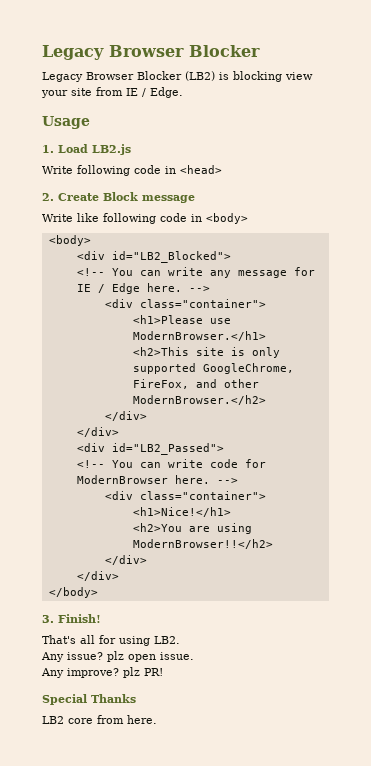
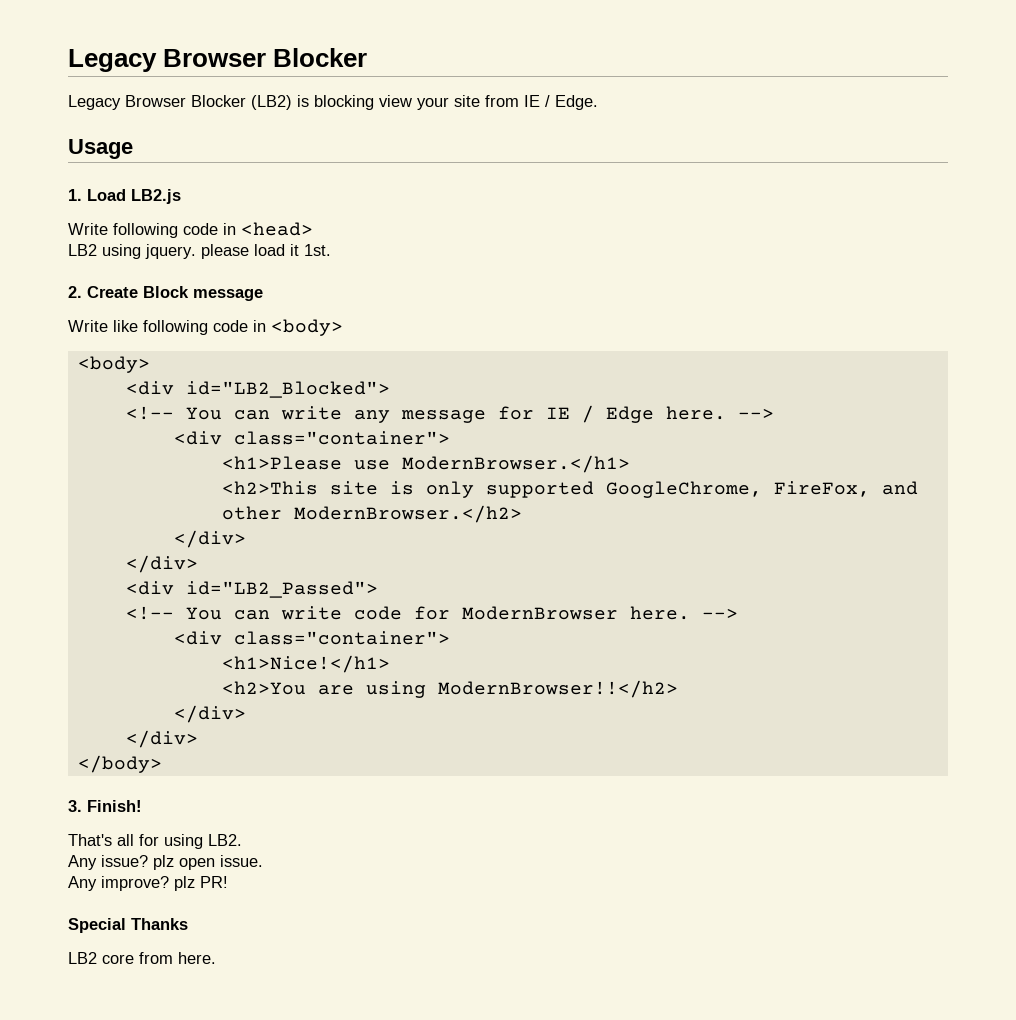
(222, 169) none -> [68,244,331,259] // LB2 using jquery. please load it 1st.

